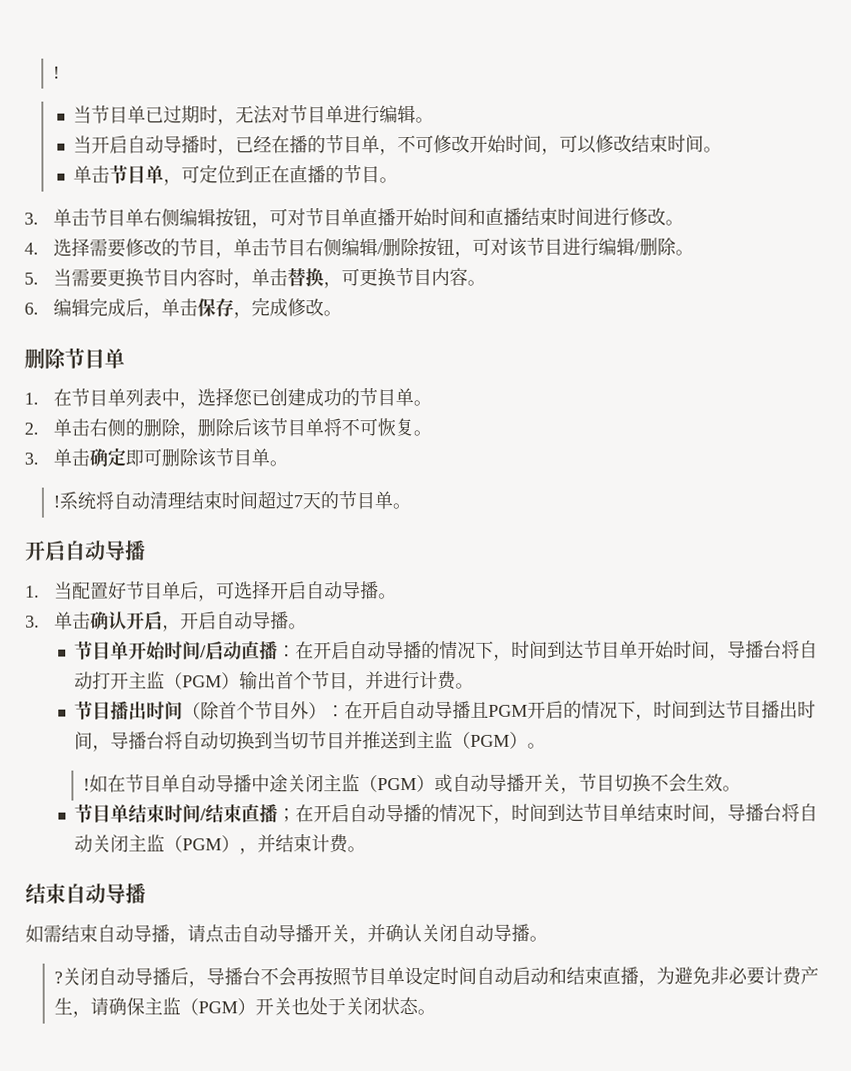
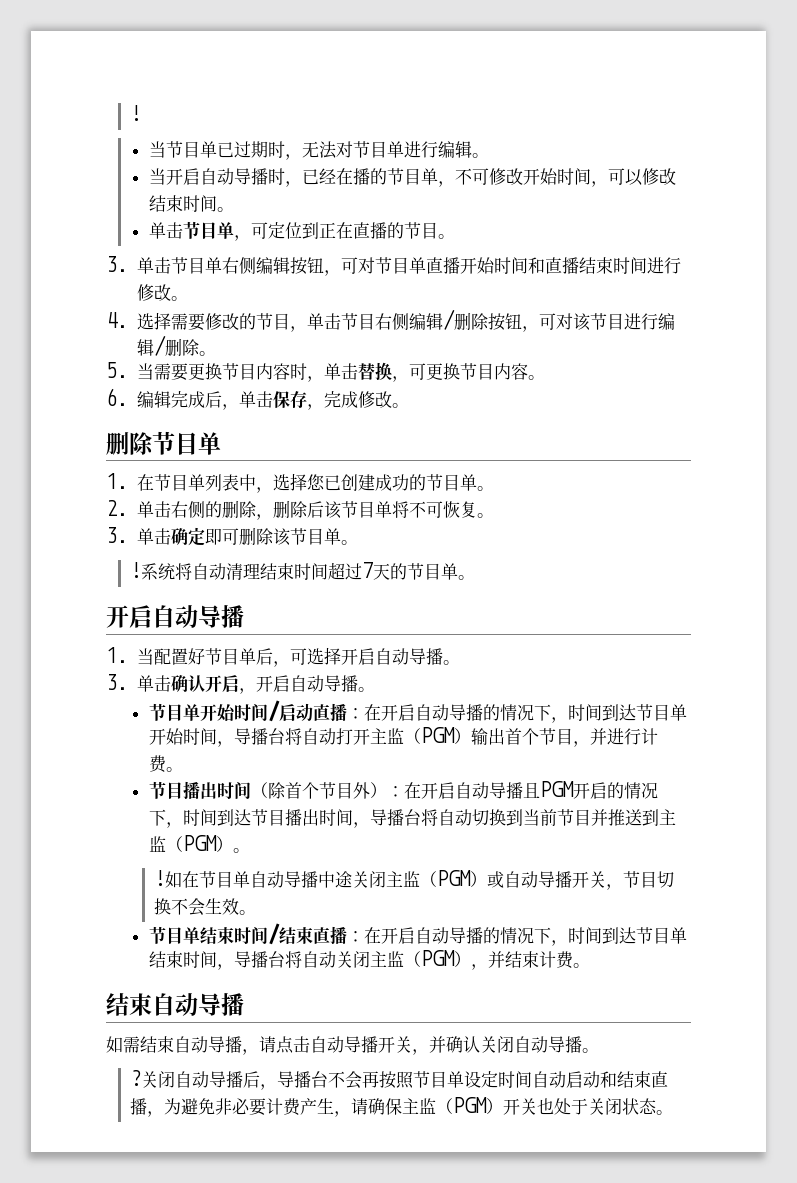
[289,731,309,750] 切 -> [539,809,557,826] 前
[276,808,296,823] ； -> [346,931,364,942] ：

